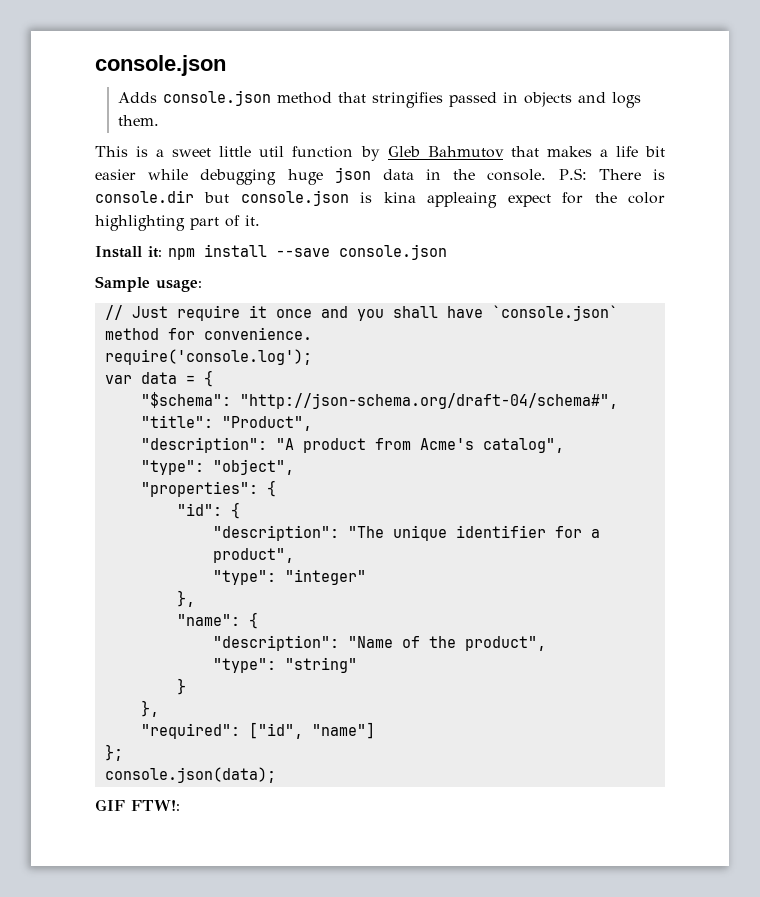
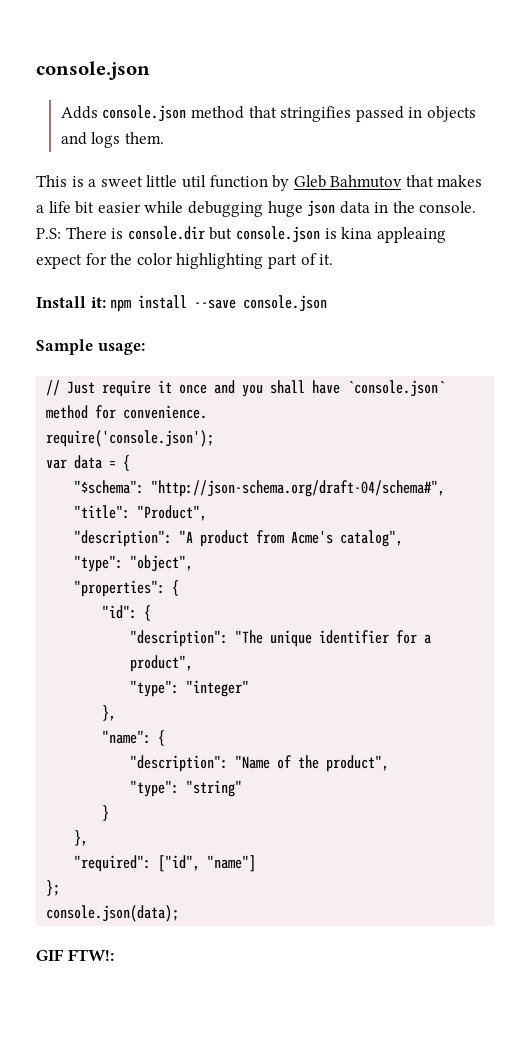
[104,349,312,365] require('console.log'); -> [46,430,215,447] require('console.json');

